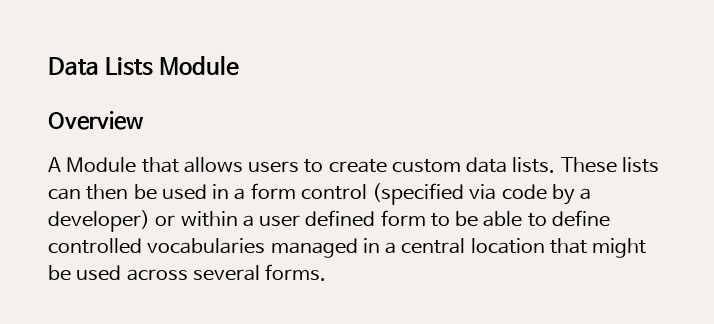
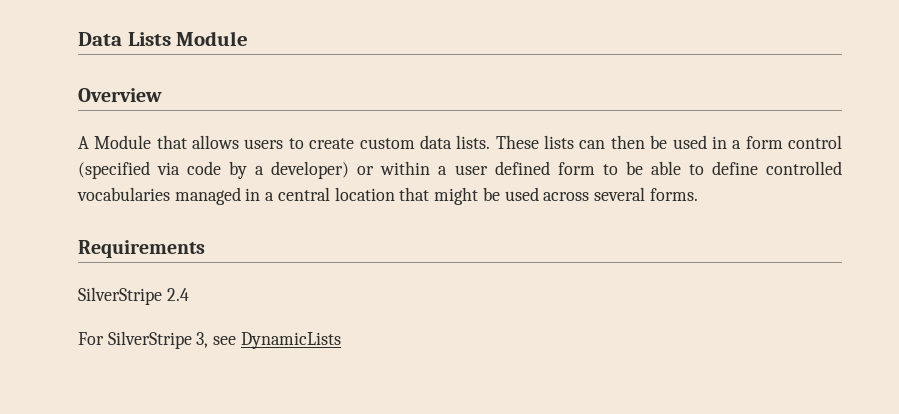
(327, 272) none -> [78,240,205,258] [78,287,189,305] [78,331,341,349] // Requirements // SilverStripe 2.4 // For SilverStripe 3, see DynamicLists

